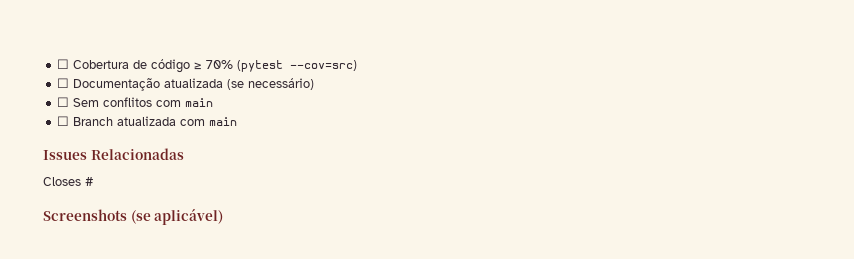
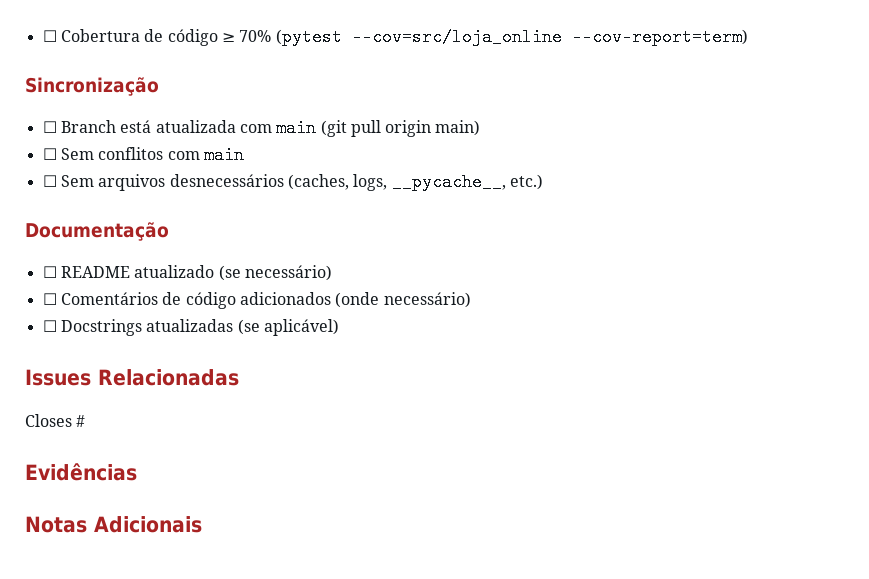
[290,60,358,71] [57,78,315,91] --cov=src) // ☐ Documentação atualizada (se necessário) -> [351,28,748,46] [25,77,159,96] [42,119,481,137] --cov=src/loja_online --cov-report=term) // Sincronização // ☐ Branch está atualizada com main (git pull origin main)
[73,116,238,126] Branch atualizada com main -> [60,173,543,191] [25,222,169,241] [42,265,332,281] [42,292,471,309] [42,319,339,336] Sem arquivos desnecessários (caches, logs, __pycache__, etc.) // Documentação // ☐ README atualizado (se necessário) // ☐ Comentários de código adicionados (onde necessário) // ☐ Docstrings atualizadas (se aplicável)
[43,208,224,225] Screenshots (se aplicável) -> [25,463,137,481] [25,516,202,533] Evidências // Notas Adicionais

